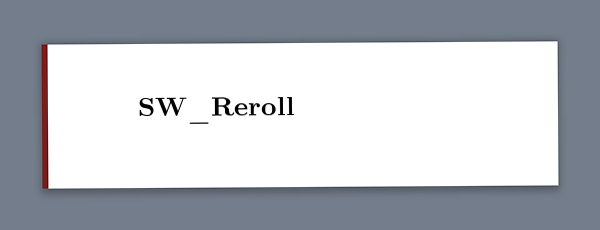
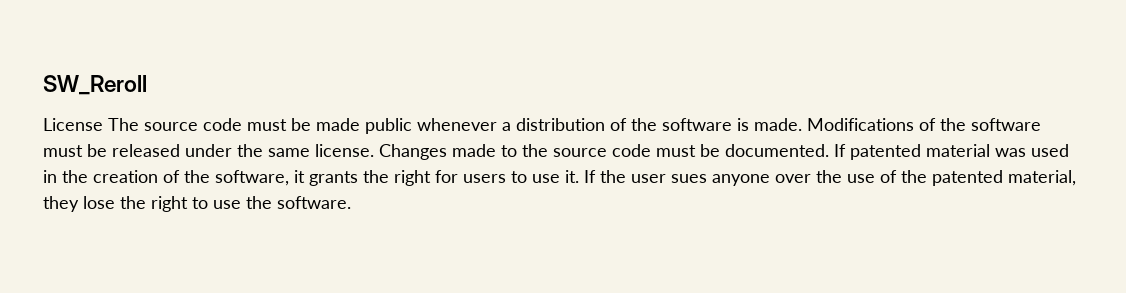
(296, 111) none -> [43,118,1041,134] [43,144,1069,160] [43,170,1076,186] [43,196,351,212] // License The source code must be made public whenever a distribution of the software is made. Modifications of the software must be released under the same license. Changes made to the source code must be documented. If patented material was used in the creation of the software, it grants the right for users to use it. If the user sues anyone over the use of the patented material, they lose the right to use the software.

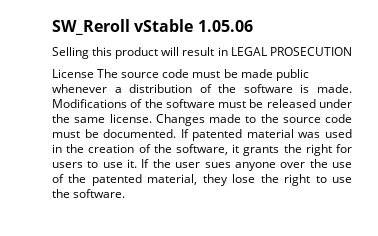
(147, 85) none -> [134,19,253,32] [52,47,352,59] vStable 1.05.06 // Selling this product will result in LEGAL PROSECUTION

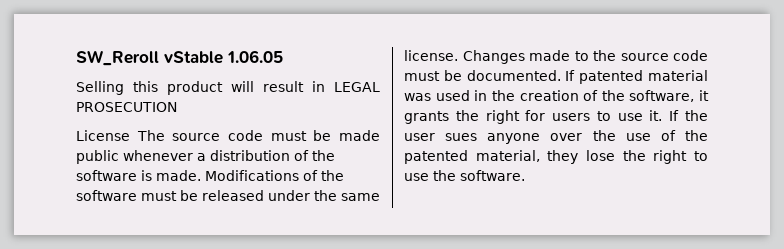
[197,20,253,32] 1.05.06 -> [227,50,283,63] 1.06.05

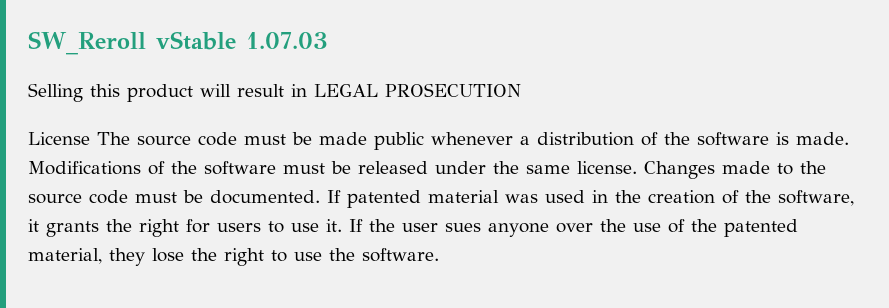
[227,50,283,63] 1.06.05 -> [246,32,328,49] 1.07.03

